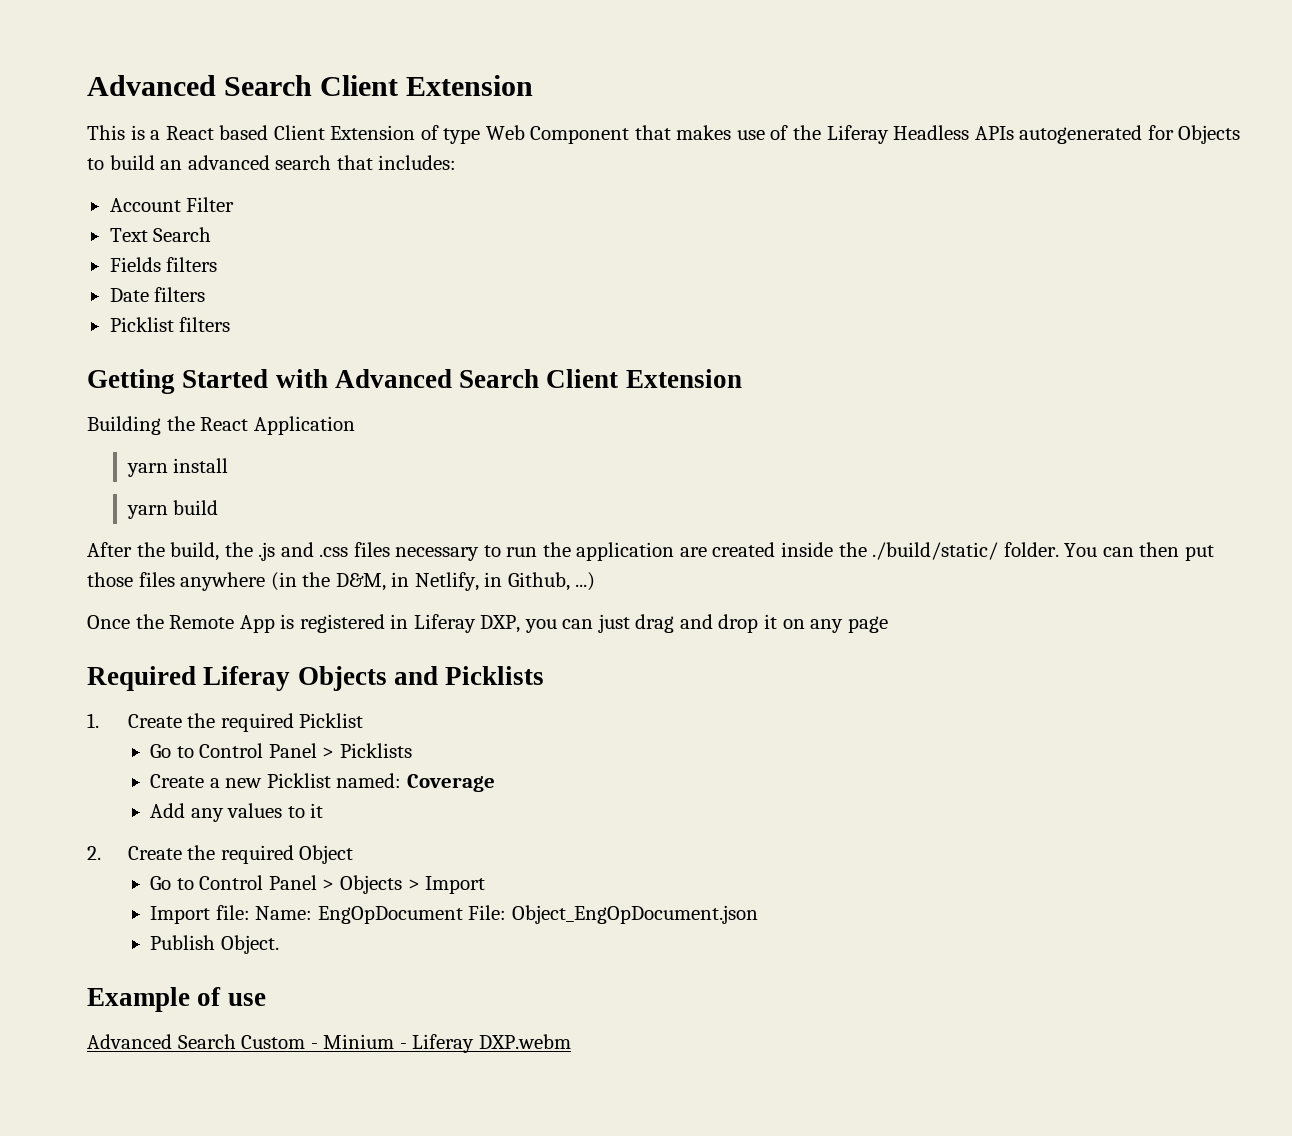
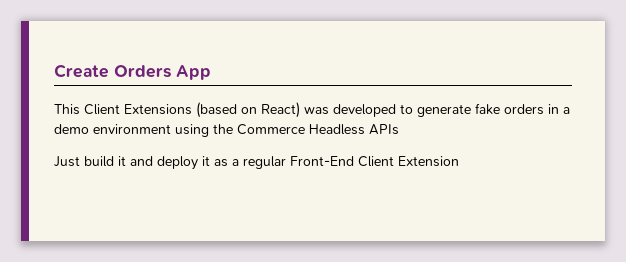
[87,75,534,96] [87,125,1241,144] [87,155,457,170] [109,197,235,212] [109,227,212,242] [109,257,218,272] [109,287,206,302] [109,317,231,332] [87,369,742,394] [87,416,355,435] [126,458,229,477] [126,500,219,519] [87,542,1214,561] [87,572,596,591] [87,614,888,633] [87,666,545,691] [87,713,364,732] [150,743,413,758] [150,773,496,792] [150,803,324,822] [87,845,354,864] [150,875,486,894] [150,905,759,924] [150,935,279,954] [87,987,266,1012] [87,1034,571,1053] Advanced Search Client Extension // This is a React based Client Extension of type Web Component that makes use of the Liferay Headless APIs autogenerated for Objects to build an advanced search that includes: // Account Filter // Text Search // Fields filters // Date filters // Picklist filters // Getting Started with Advanced Search Client Extension // Building the React Application // yarn install // yarn build // After the build, the .js and .css files necessary to run the application are created inside the ./build/static/ folder. You can then put those files anywhere (in the D&M, in Netlify, in Github, ...) // Once the Remote App is registered in Liferay DXP, you can just drag and drop it on any page // Required Liferay Objects and Picklists // 1. Create the required Picklist // Go to Control Panel > Picklists // Create a new Picklist named: Coverage // Add any values to it // 2. Create the required Object // Go to Control Panel > Objects > Import // Import file: Name: EngOpDocument File: Object_EngOpDocument.json // Publish Object. // Example of use // Advanced Search Custom - Minium - Liferay DXP.webm -> [54,64,211,80] [54,102,570,118] [54,124,399,137] [54,156,459,170] Create Orders App // This Client Extensions (based on React) was developed to generate fake orders in a demo environment using the Commerce Headless APIs // Just build it and deploy it as a regular Front-End Client Extension

